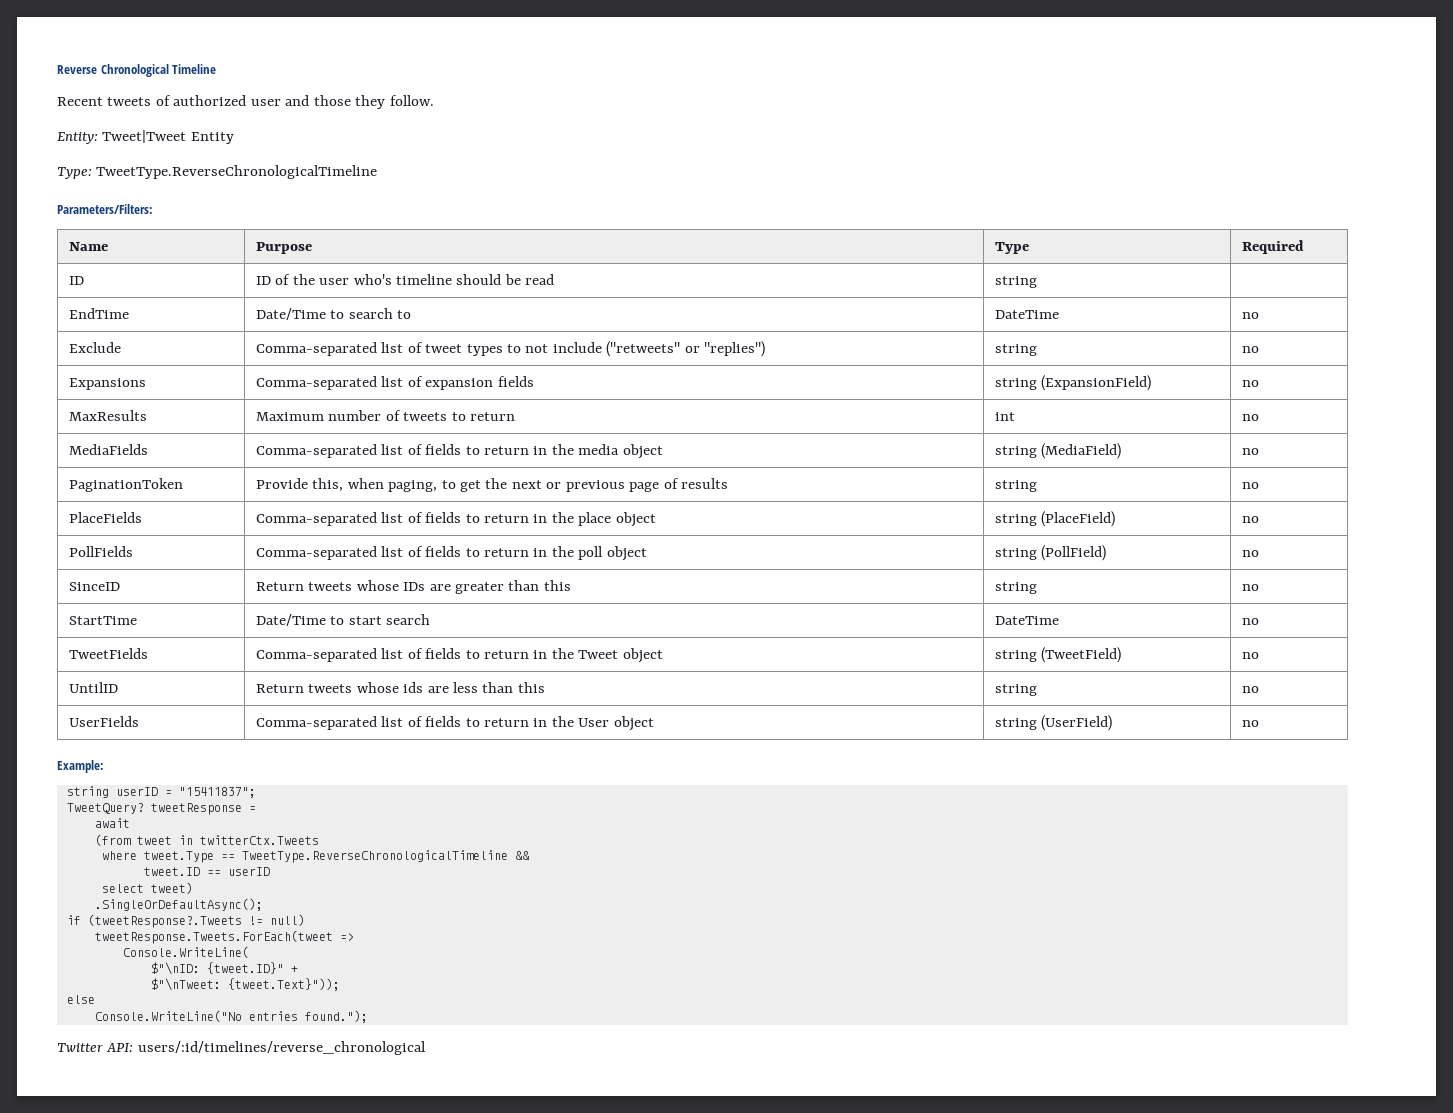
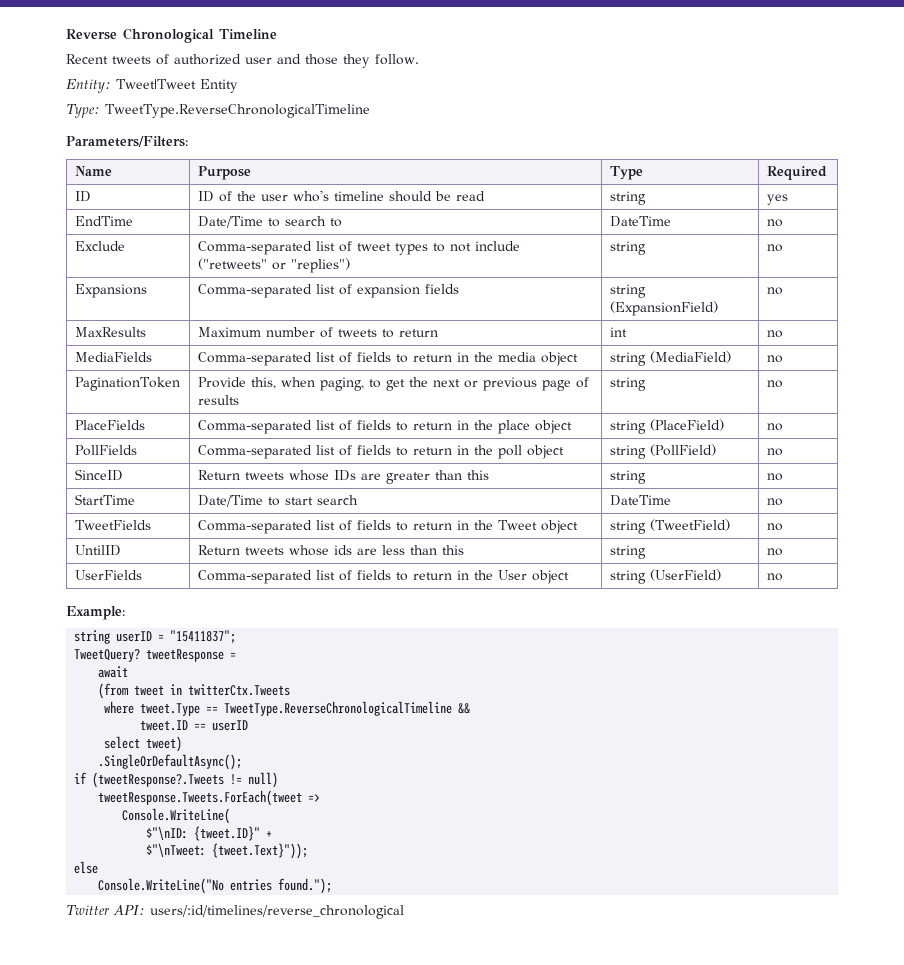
(1037, 282) none -> [766,194,788,205] yes

